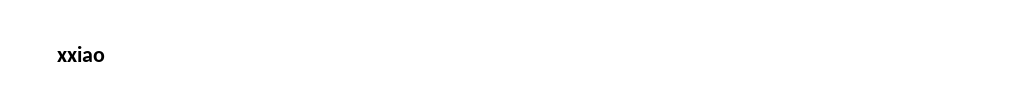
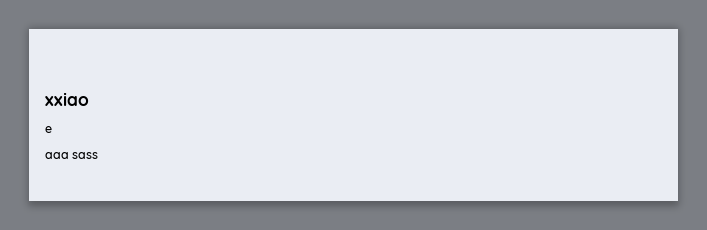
(105, 54) none -> [45,126,52,133] [45,152,99,159] // e // aaa sass

